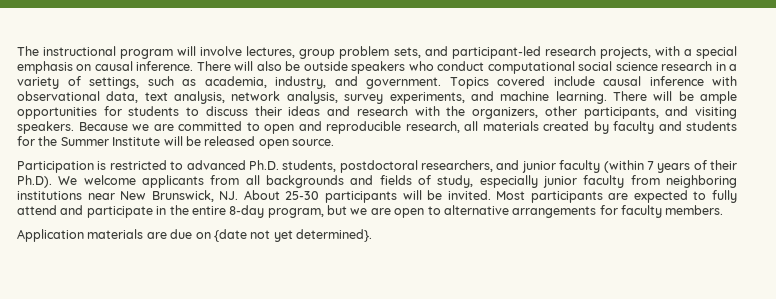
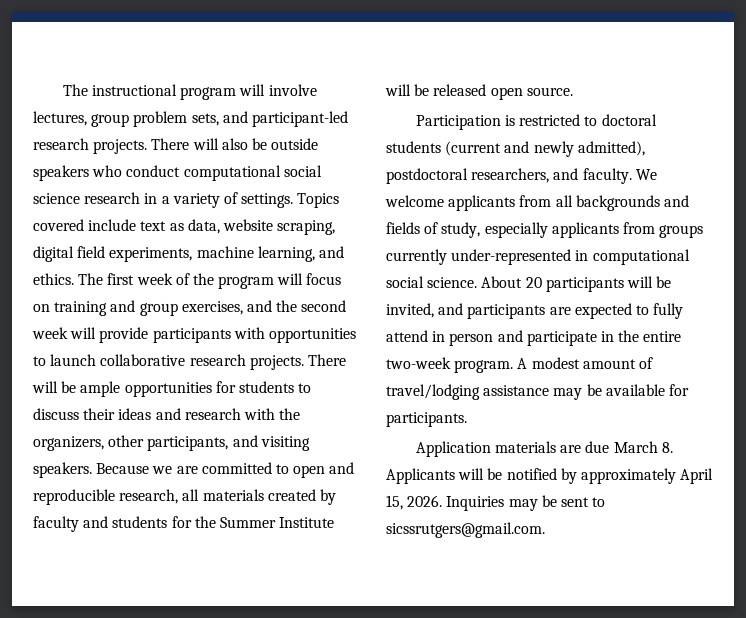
[599,46,738,59] [17,61,194,74] projects, with a special emphasis on causal inference. -> [93,139,148,154] projects.
[89,76,737,89] [17,91,607,104] settings, such as academia, industry, and government. Topics covered include causal inference with observational data, text analysis, network analysis, survey experiments, and machine learning. -> [241,193,340,208] [33,219,336,235] [33,246,344,262] [33,273,342,289] [33,300,347,316] [32,327,356,343] [33,354,304,370] settings. Topics covered include text as data, website scraping, digital field experiments, machine learning, and ethics. The first week of the program will focus on training and group exercises, and the second week will provide participants with opportunities to launch collaborative research projects.
[186,160,737,173] [17,175,52,188] advanced Ph.D. students, postdoctoral researchers, and junior faculty (within 7 years of their Ph.D). -> [601,114,657,126] [386,141,645,157] [386,168,632,184] doctoral students (current and newly admitted), postdoctoral researchers, and faculty.
[542,175,737,188] [17,190,320,202] junior faculty from neighboring institutions near New Brunswick, NJ. About 25-30 -> [551,222,704,238] [386,249,690,265] [386,276,542,288] applicants from groups currently under-represented in computational social science. About 20
[447,190,526,200] invited. Most -> [386,303,464,318] invited, and
(57, 210) none -> [432,331,494,346] in person
[229,205,724,218] [17,229,372,242] 8-day program, but we are open to alternative arrangements for faculty members. // Application materials are due on {date not yet determined}. -> [386,357,653,373] [386,384,689,400] [386,412,467,427] [415,441,673,457] [386,468,714,484] [386,495,606,511] [386,522,545,538] two-week program. A modest amount of travel/lodging assistance may be available for participants. // Application materials are due March 8. Applicants will be notified by approximately April 15, 2026. Inquiries may be sent to sicssrutgers@gmail.com.

